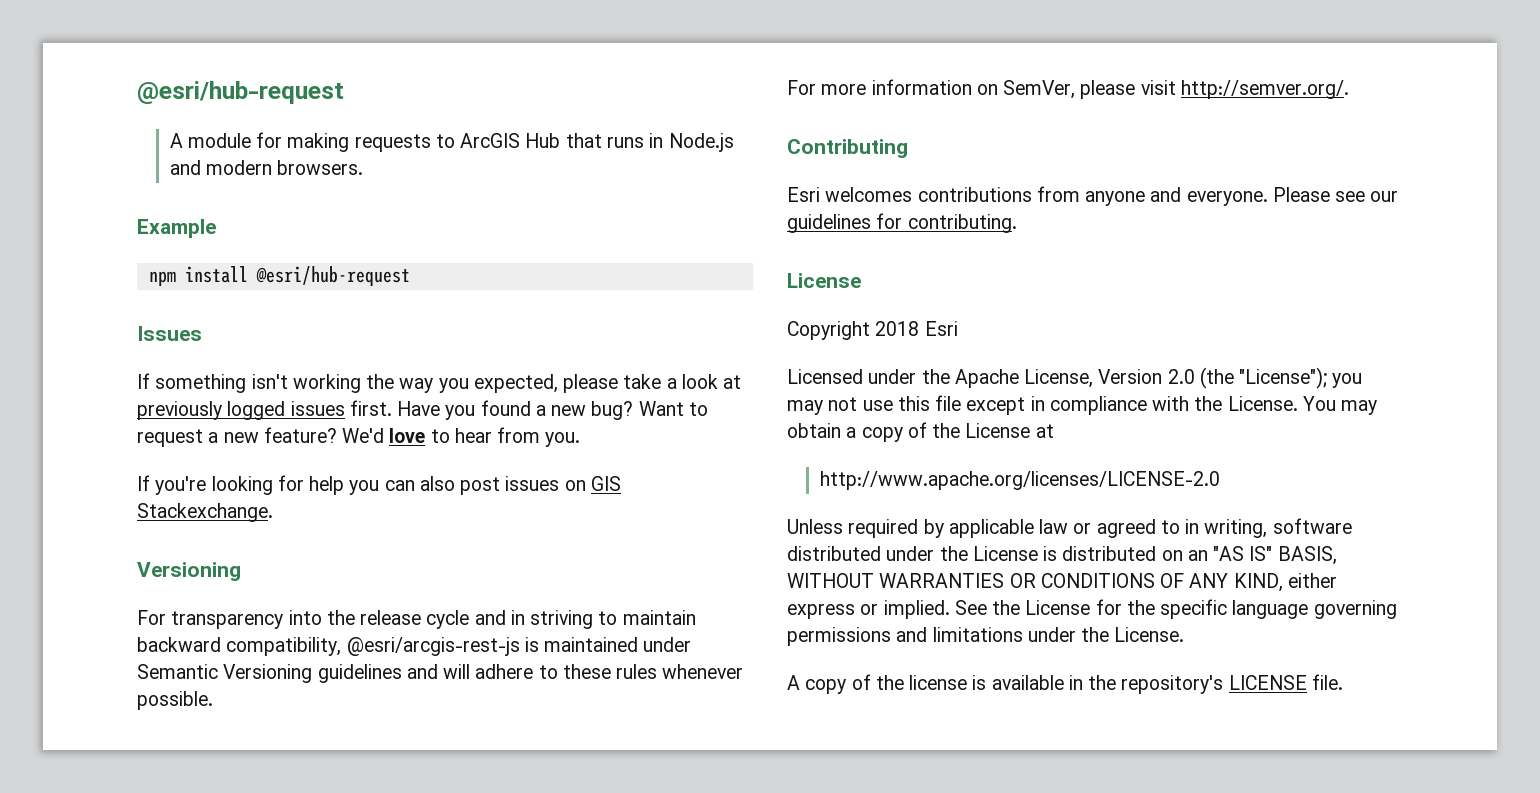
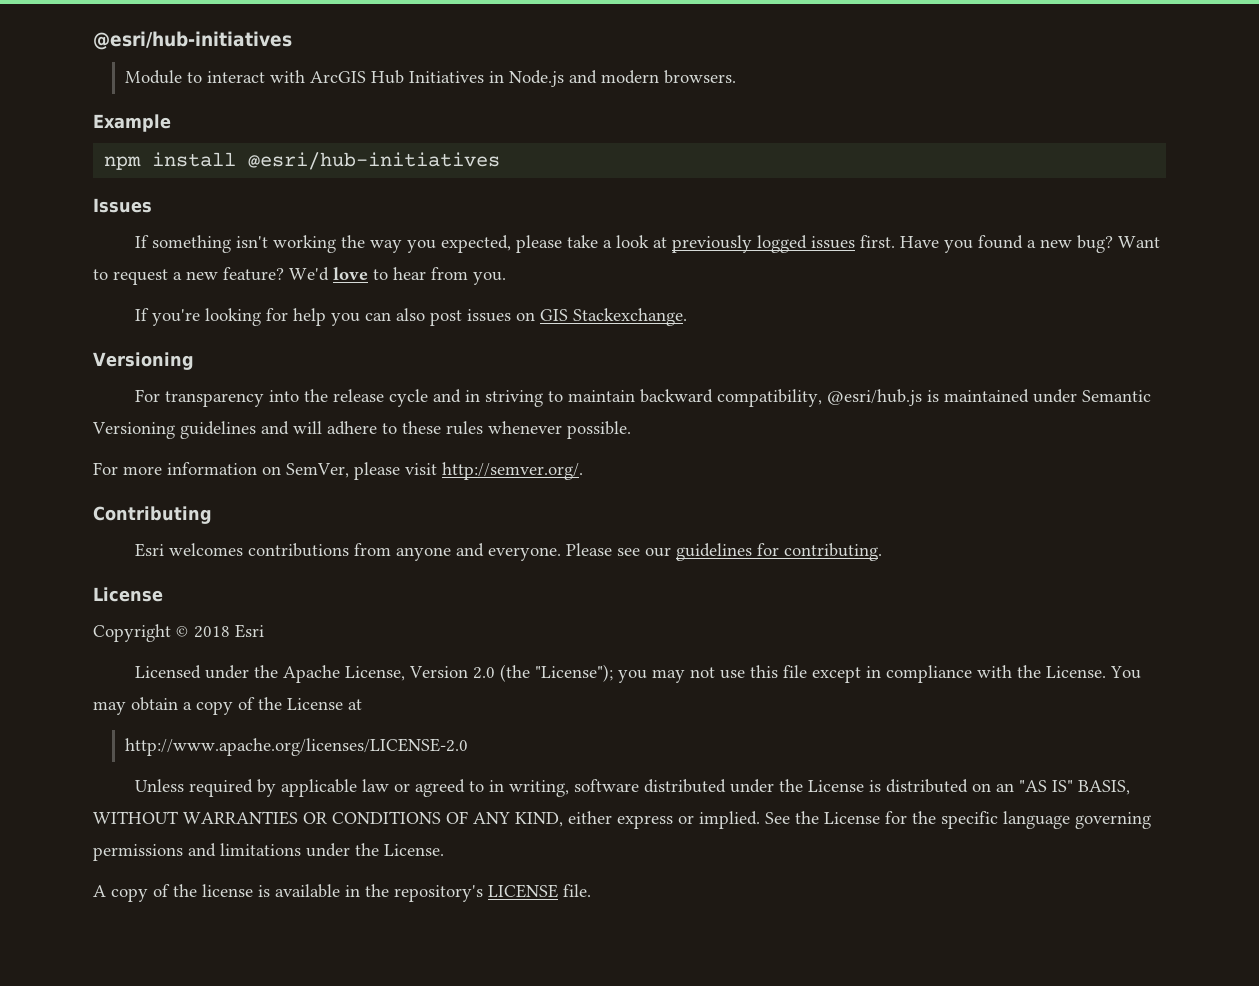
[137,81,344,104] [169,132,645,152] @esri/hub-request // A module for making requests to ArcGIS Hub that runs -> [93,31,292,50] [124,70,484,84] @esri/hub-initiatives // Module to interact with ArcGIS Hub Initiatives
[255,266,410,286] @esri/hub-request -> [248,152,501,170] @esri/hub-initiatives
[346,637,520,656] @esri/arcgis-rest-js -> [826,389,922,406] @esri/hub.js
(870, 330) none -> [176,626,189,637] ©

